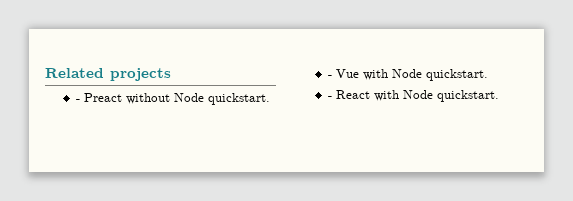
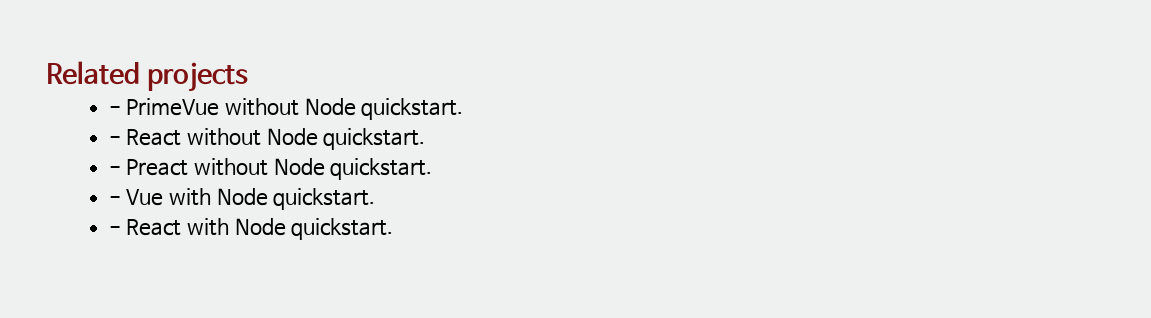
(171, 74) none -> [108,98,464,120] [108,128,426,150] // - PrimeVue without Node quickstart. // - React without Node quickstart.

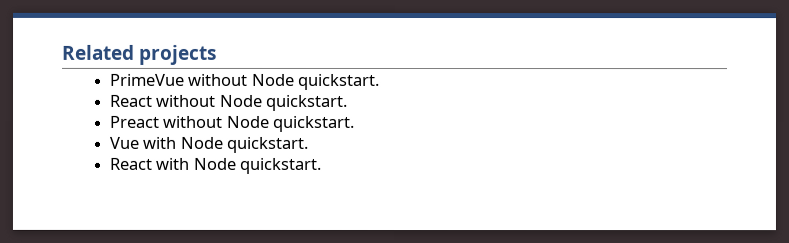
[108,106,121,114] - -> (218, 54) none
[108,136,121,144] - -> (381, 81) none
[108,166,121,174] - -> (349, 102) none
[108,196,121,204] - -> (356, 123) none
[108,226,121,234] - -> (309, 144) none

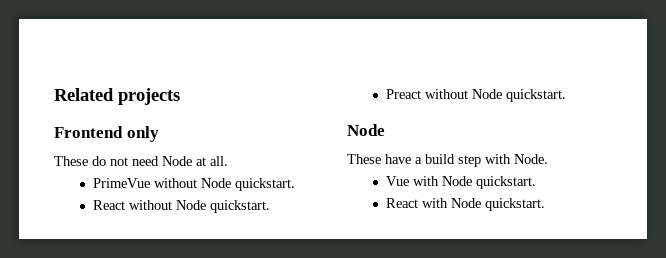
(218, 54) none -> [54,126,159,142] [54,156,228,166] // Frontend only // These do not need Node at all.
(356, 123) none -> [347,124,385,136] [347,154,548,167] // Node // These have a build step with Node.

